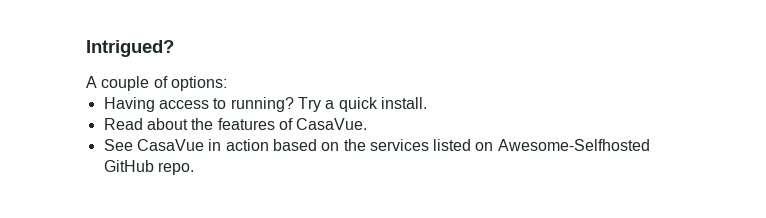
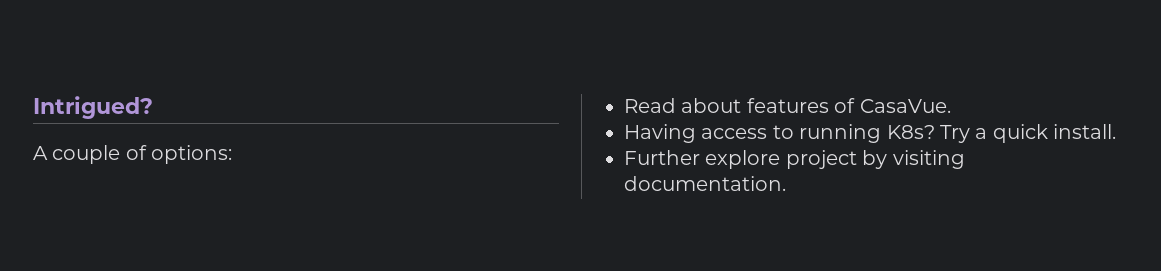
(227, 83) none -> [624,98,951,113] // Read about features of CasaVue.
[230,97,294,112] running? -> [799,124,935,143] running K8s?
[103,118,368,130] [103,139,650,151] [103,160,194,175] Read about the features of CasaVue. // See CasaVue in action based on the services listed on Awesome-Selfhosted GitHub repo. -> [624,150,965,169] [624,176,786,191] Further explore project by visiting documentation.

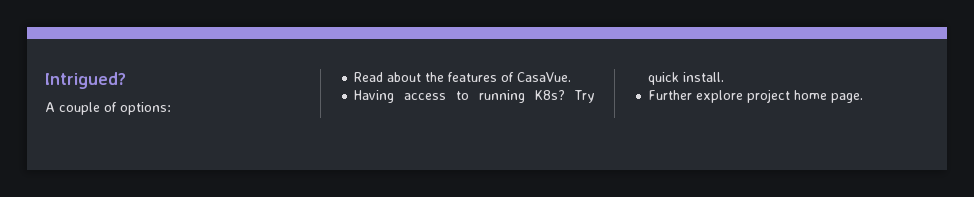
(742, 105) none -> [425,72,445,82] the
[975,128,988,139] a -> (595, 96) none
[862,150,965,169] [624,176,786,191] by visiting documentation. -> [794,90,864,103] home page.

